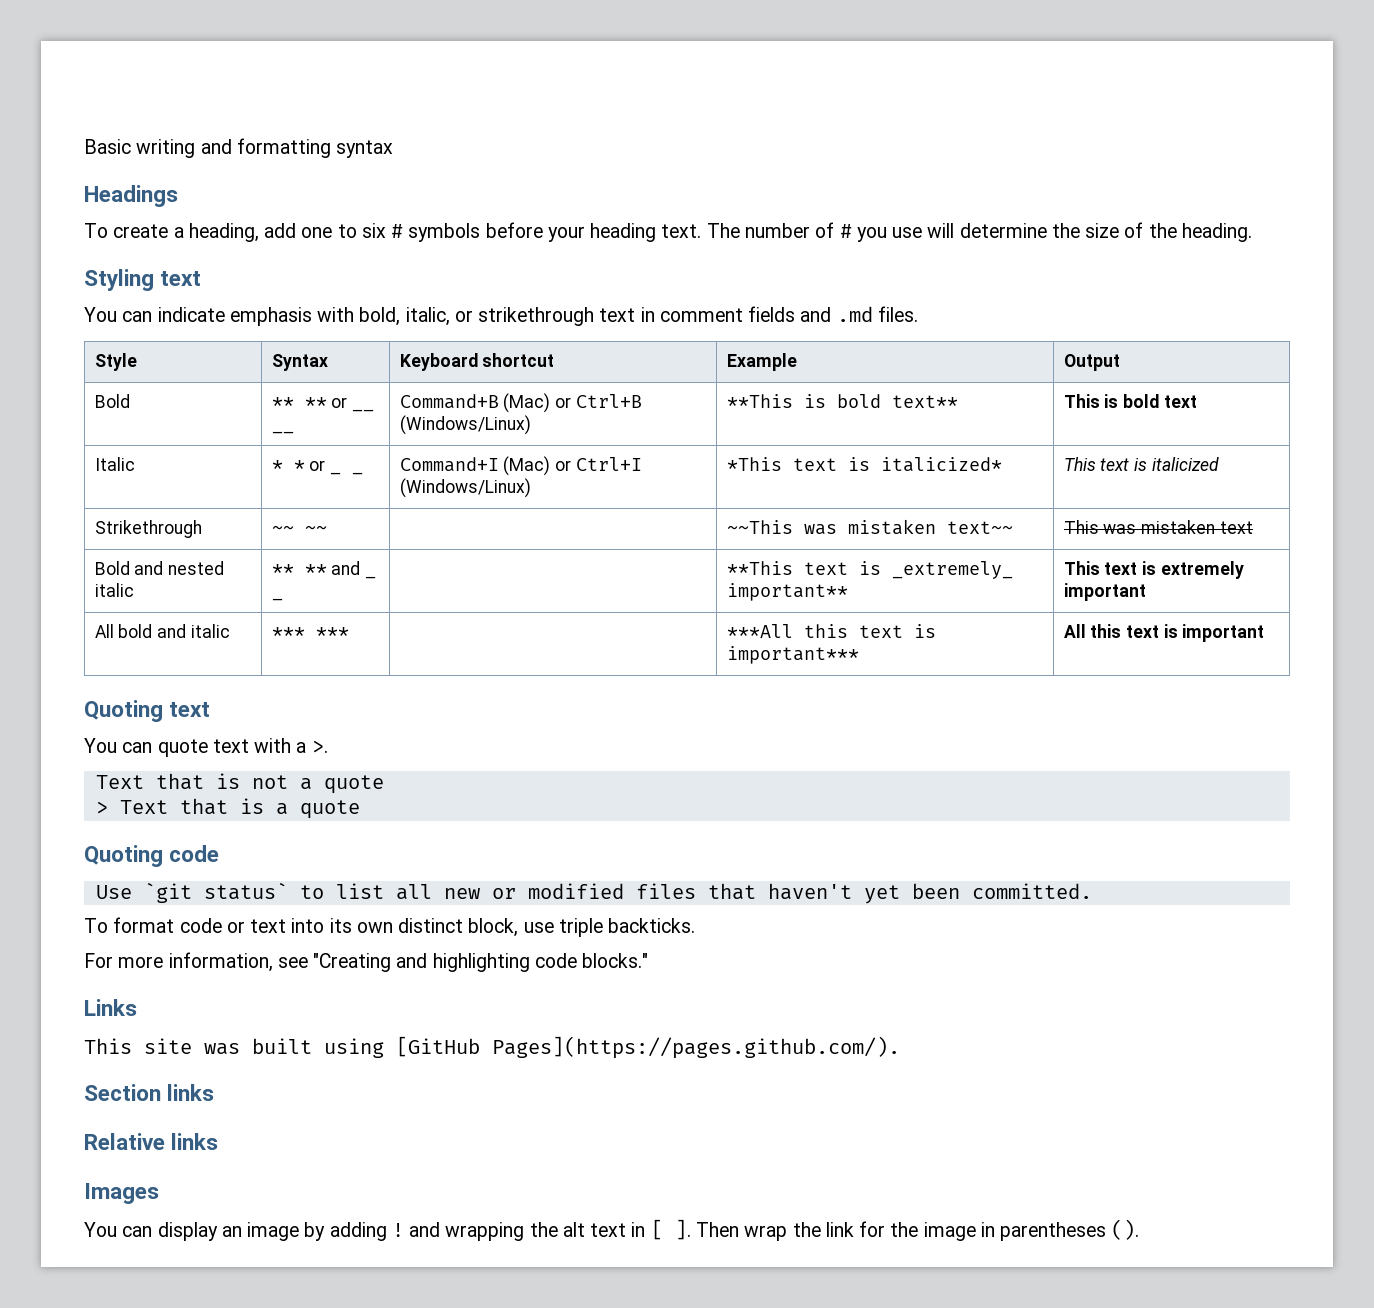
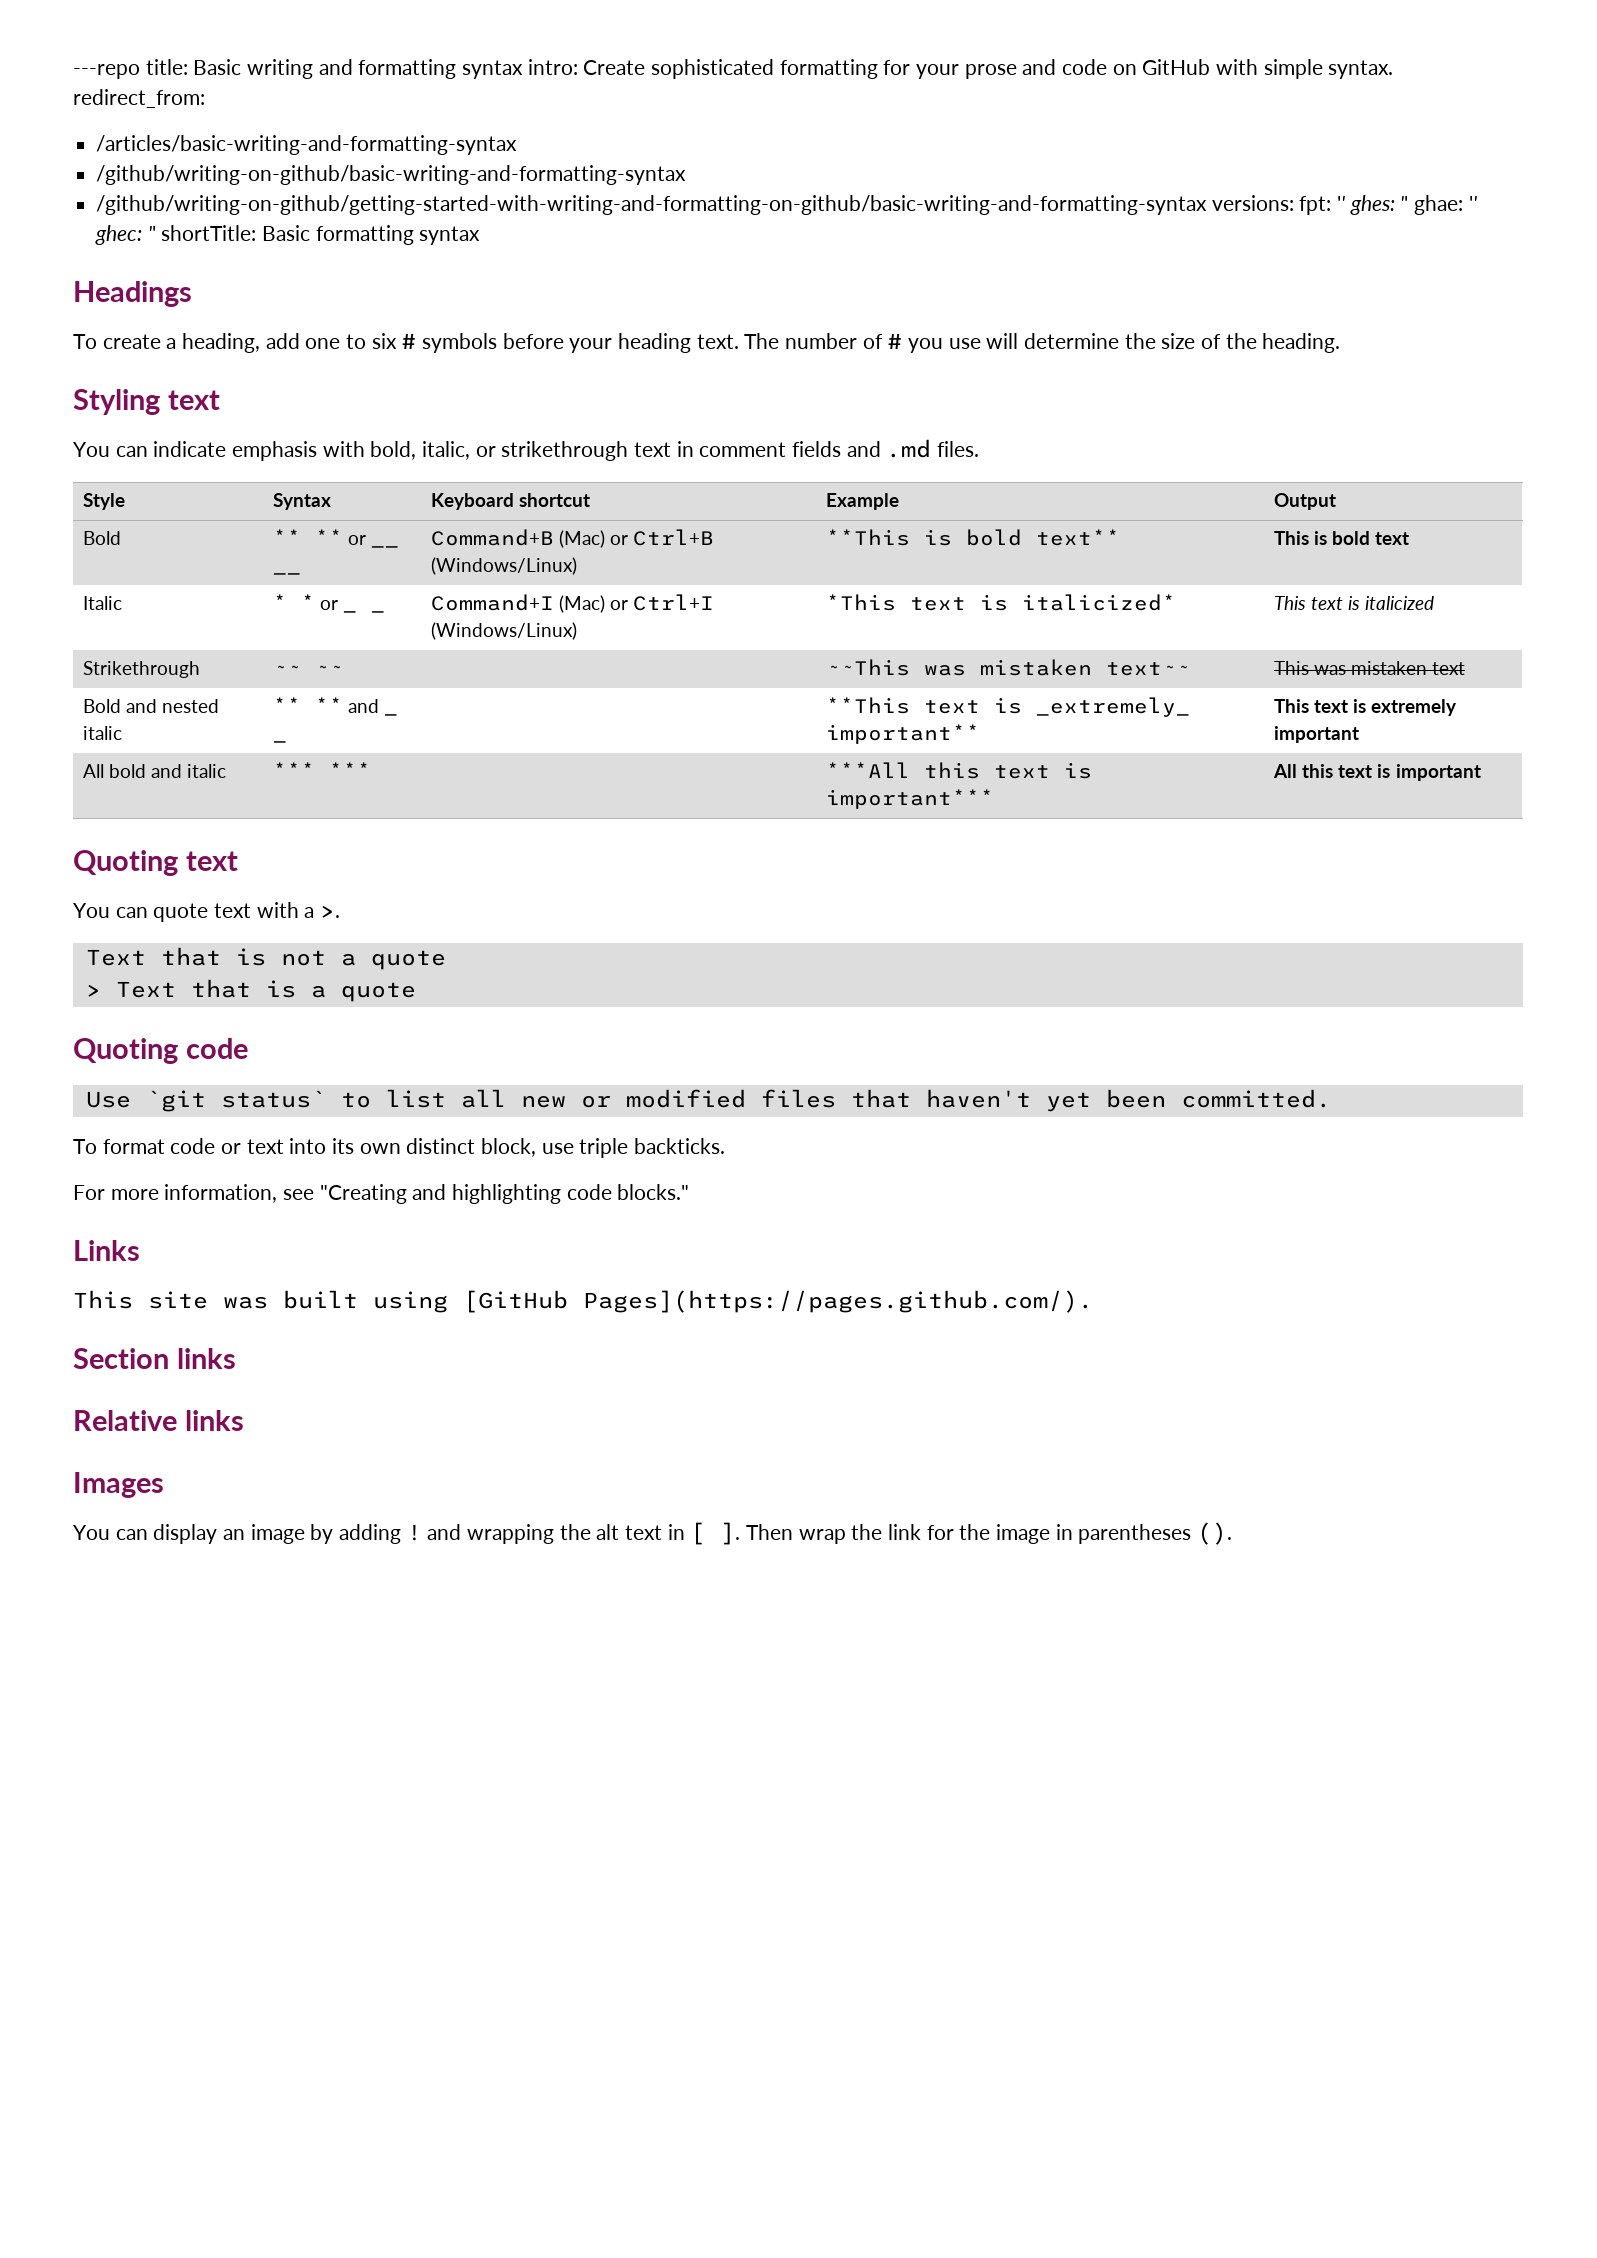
(84, 146) none -> [73,59,188,79] ---repo title:
(394, 149) none -> [527,59,1394,79] [73,89,205,108] [96,135,518,155] [96,165,687,185] [96,195,1477,215] [95,225,481,245] intro: Create sophisticated formatting for your prose and code on GitHub with simple syntax. redirect_from: // /articles/basic-writing-and-formatting-syntax // /github/writing-on-github/basic-writing-and-formatting-syntax // /github/writing-on-github/getting-started-with-writing-and-formatting-on-github/basic-writing-and-formatting-syntax versions: fpt: '' ghes: '' ghae: '' ghec: '' shortTitle: Basic formatting syntax

